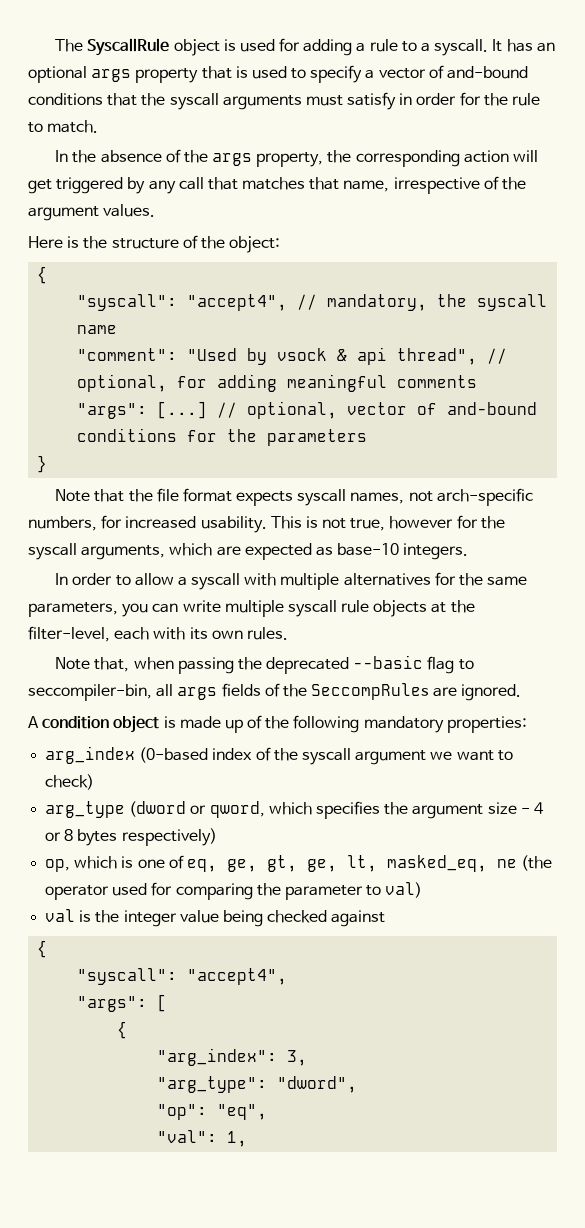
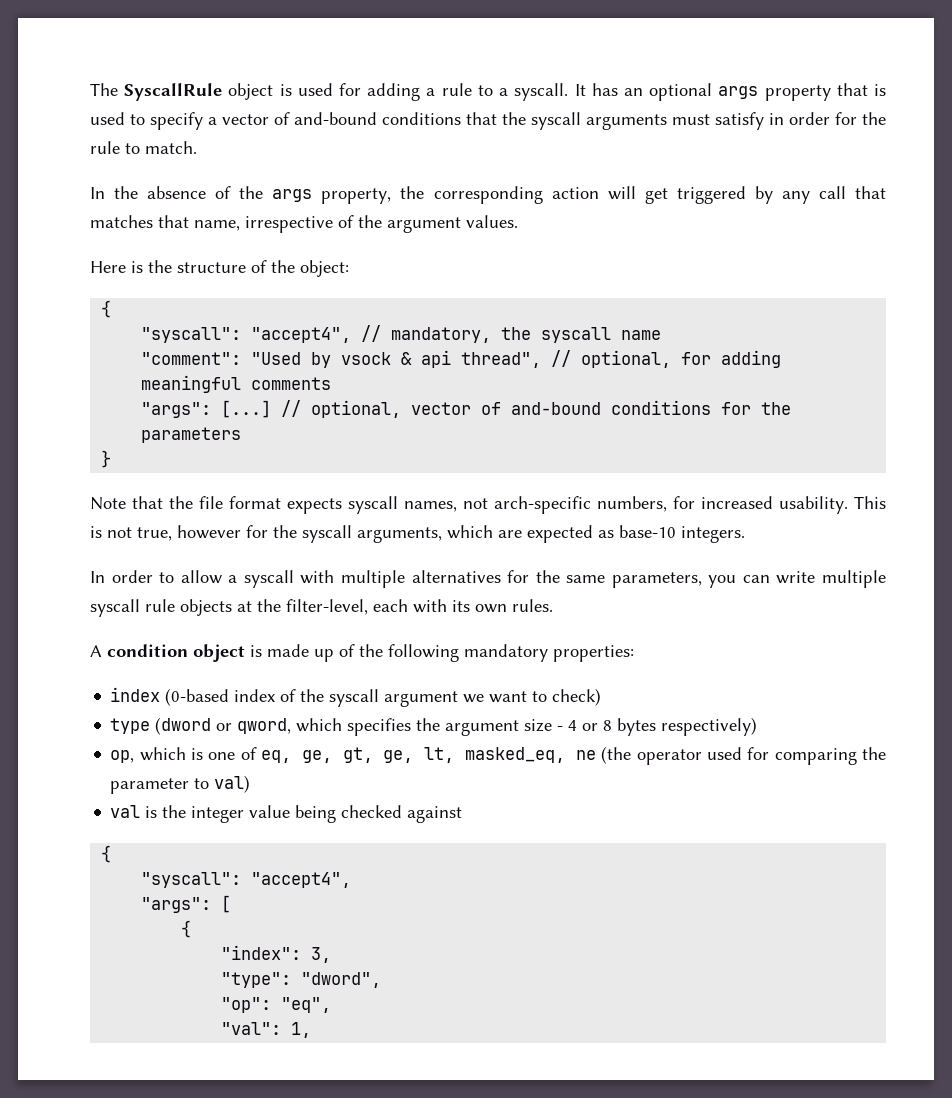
[55,655,474,674] [28,683,522,701] // Note that, when passing the deprecated --basic flag to seccompiler-bin, all args fields of the SeccompRules are ignored. -> (553, 605) none
[45,746,136,764] arg_index -> [110,687,161,702] index
[45,801,126,818] arg_type -> [110,718,151,734] type
[157,1048,278,1066] "arg_index": -> [221,945,302,960] "index":
[157,1076,268,1093] "arg_type": -> [221,972,292,988] "type":

